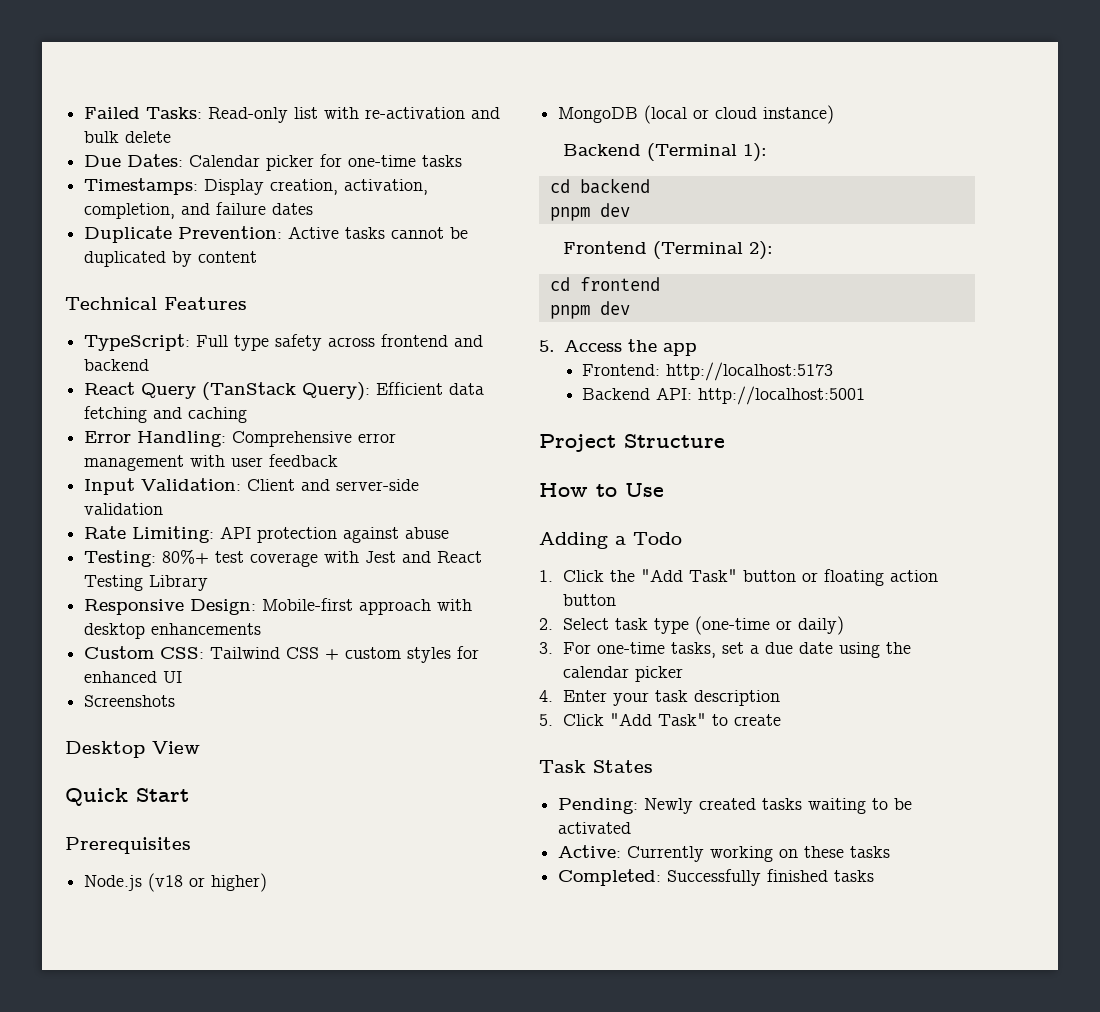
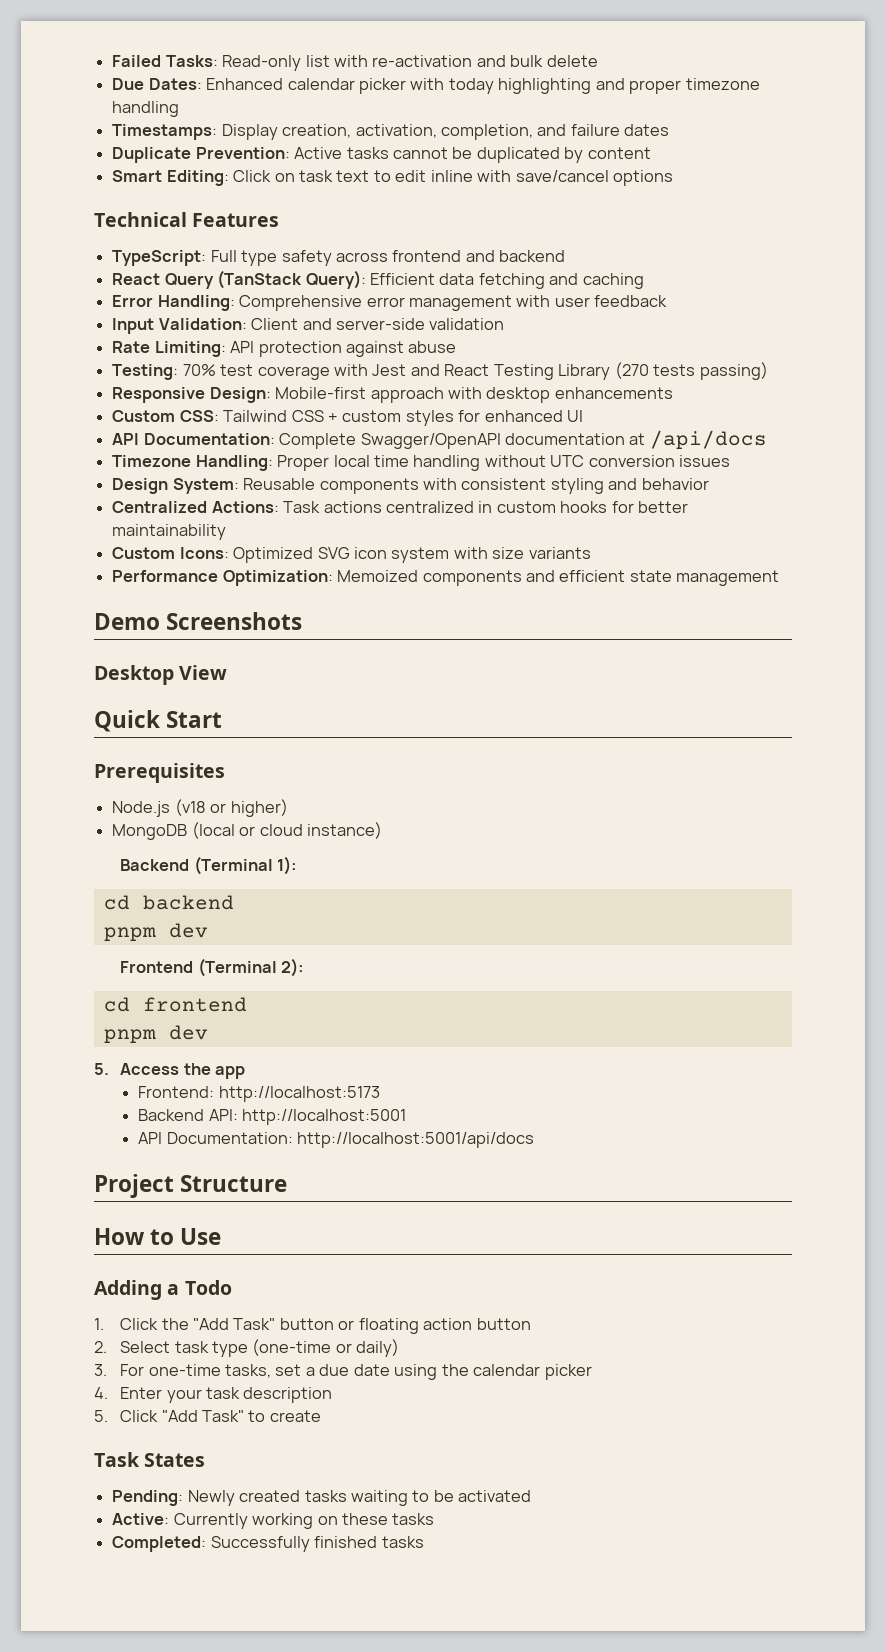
[189,154,463,171] Calendar picker for one-time tasks -> [206,78,760,94] [112,101,180,117] Enhanced calendar picker with today highlighting and proper timezone handling
(258, 257) none -> [112,170,674,186] // Smart Editing: Click on task text to edit inline with save/cancel options
[162,549,210,564] 80%+ -> [182,364,216,376] 70%
(209, 583) none -> [614,362,768,380] (270 tests passing)
(183, 677) none -> [112,430,767,449] [112,455,731,471] [112,478,709,494] [112,501,689,513] [112,524,227,540] [112,547,591,563] [112,570,780,586] [94,613,160,630] API Documentation: Complete Swagger/OpenAPI documentation at /api/docs // Timezone Handling: Proper local time handling without UTC conversion issues // Design System: Reusable components with consistent styling and behavior // Centralized Actions: Task actions centralized in custom hooks for better maintainability // Custom Icons: Optimized SVG icon system with size variants // Performance Optimization: Memoized components and efficient state management // Demo
(866, 395) none -> [138,1132,535,1148] // API Documentation: http://localhost:5001/api/docs

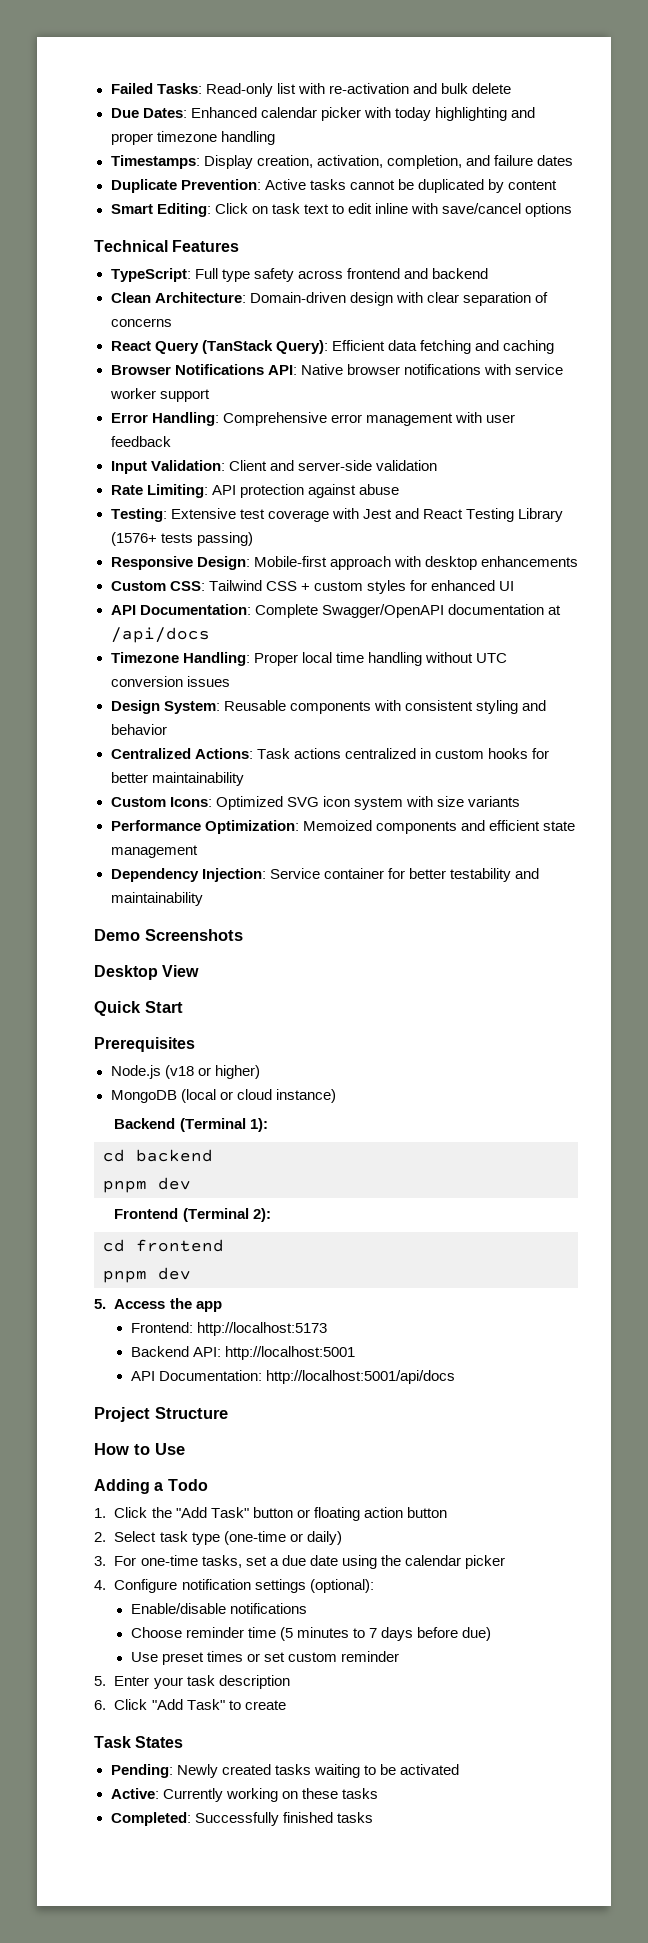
(566, 256) none -> [110,292,548,306] [110,318,172,327] // Clean Architecture: Domain-driven design with clear separation of concerns
(644, 281) none -> [110,364,563,375] [109,388,210,402] // Browser Notifications API: Native browser notifications with service worker support
[182,364,216,376] 70% -> [170,508,236,519] Extensive
[614,362,649,379] (270 -> [110,532,157,546] (1576+
(780, 578) none -> [110,868,539,882] [110,892,203,906] // Dependency Injection: Service container for better testability and maintainability
(108, 1393) none -> [114,1579,374,1593] [130,1603,307,1614] [130,1627,492,1641] [130,1651,400,1665] [94,1676,106,1686] Configure notification settings (optional): // Enable/disable notifications // Choose reminder time (5 minutes to 7 days before due) // Use preset times or set custom reminder // 5.
[94,1410,108,1422] 5. -> [94,1700,106,1710] 6.

